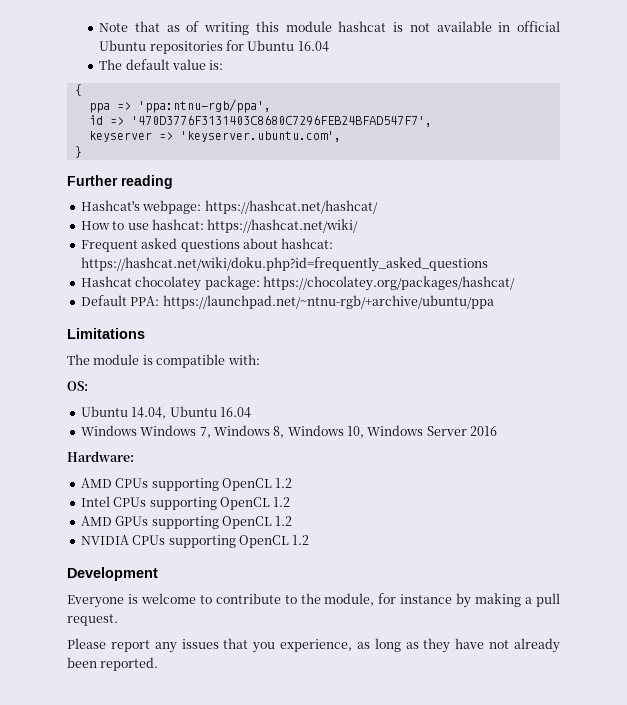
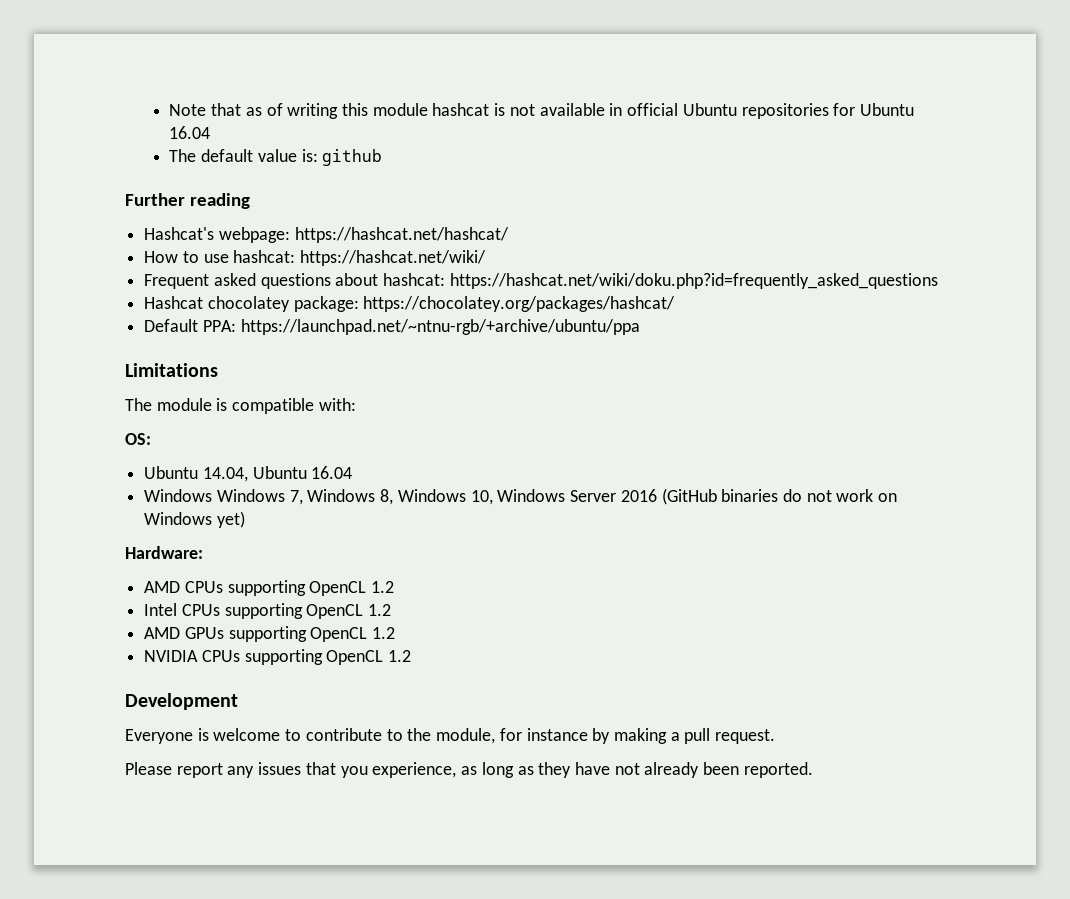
[74,84,82,96] [88,99,271,113] [88,115,432,127] [88,131,341,142] [74,146,82,158] // { // ppa => 'ppa:ntnu-rgb/ppa', // id => '470D3776F3131403C8680C7296FEB24BFAD547F7', // keyserver => 'keyserver.ubuntu.com', // } -> [322,149,383,166] github
(498, 431) none -> [661,488,898,505] [144,511,245,528] (GitHub binaries do not work on Windows yet)

